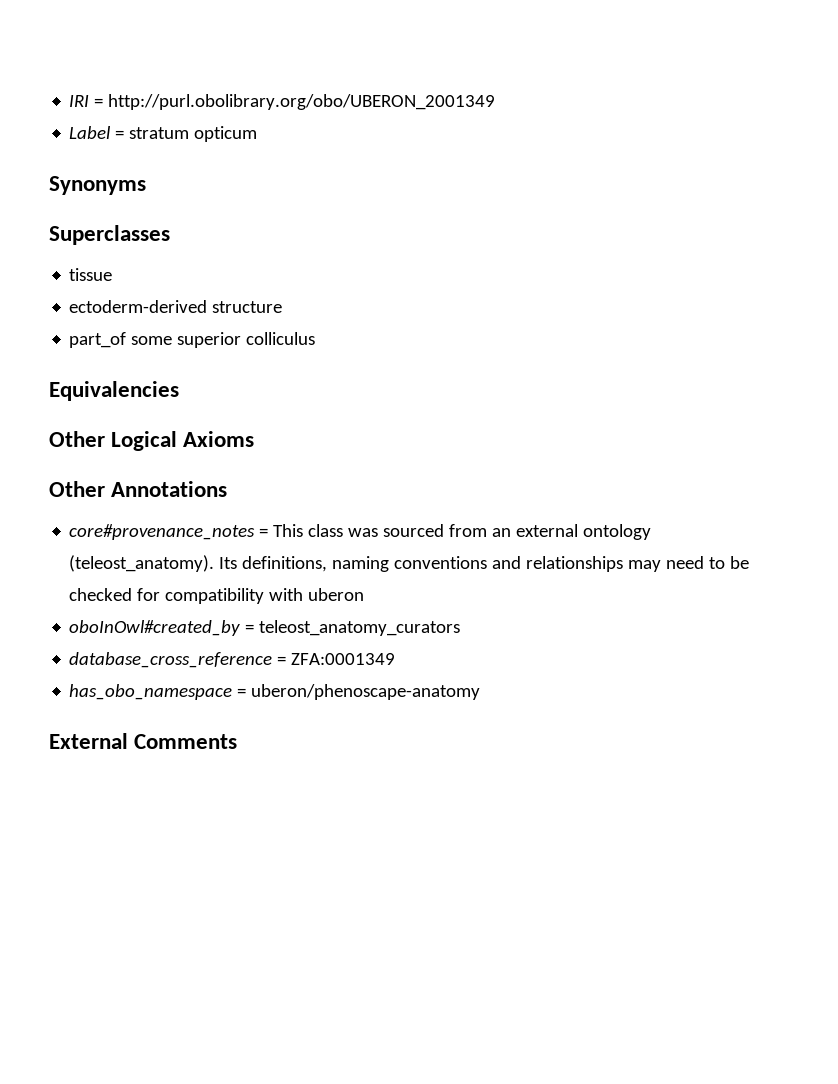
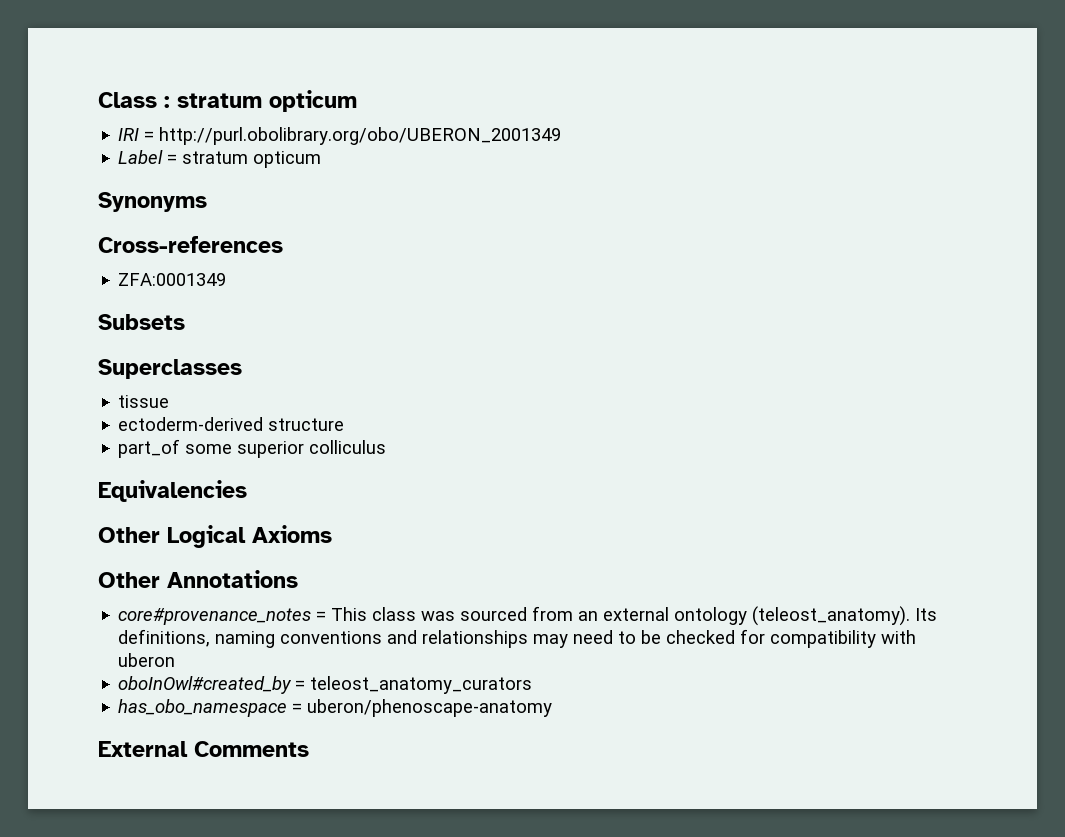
(69, 101) none -> [98,90,357,112] Class : stratum opticum //
(146, 185) none -> [98,236,283,253] [118,273,227,286] [98,314,185,330] // Cross-references // ZFA:0001349 // Subsets
[69,652,396,668] // database_cross_reference = ZFA:0001349 -> (533, 685) none

